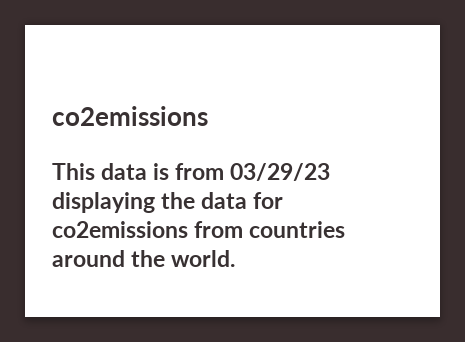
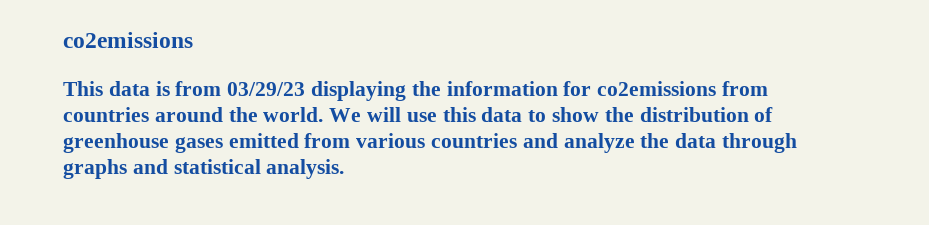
[201,192,248,209] data -> [446,81,558,96] information
(236, 258) none -> [329,107,774,122] [63,133,798,153] [63,159,345,179] We will use this data to show the distribution of greenhouse gases emitted from various countries and analyze the data through graphs and statistical analysis.

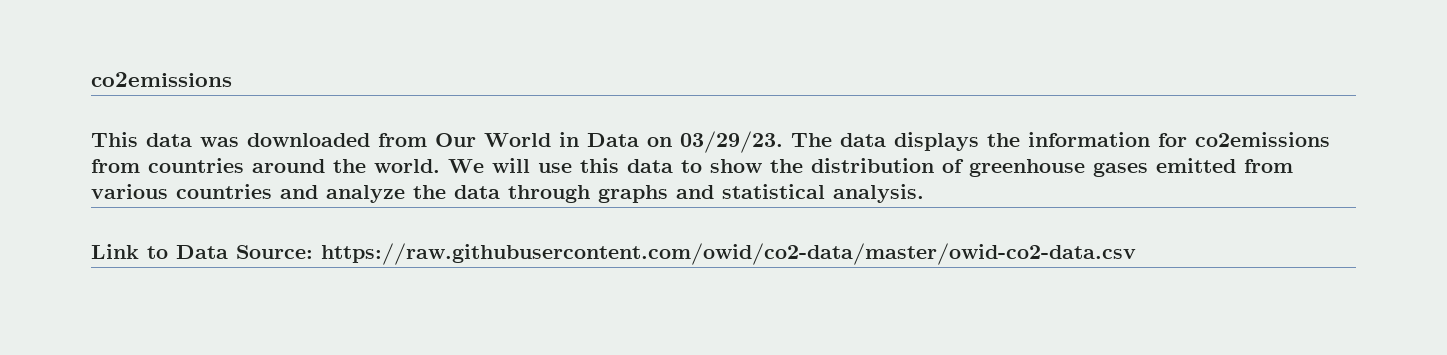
[155,81,407,101] is from 03/29/23 displaying -> [200,131,979,153] was downloaded from Our World in Data on 03/29/23. The data displays
(345, 169) none -> [91,243,1136,265] // Link to Data Source: https://raw.githubusercontent.com/owid/co2-data/master/owid-co2-data.csv

